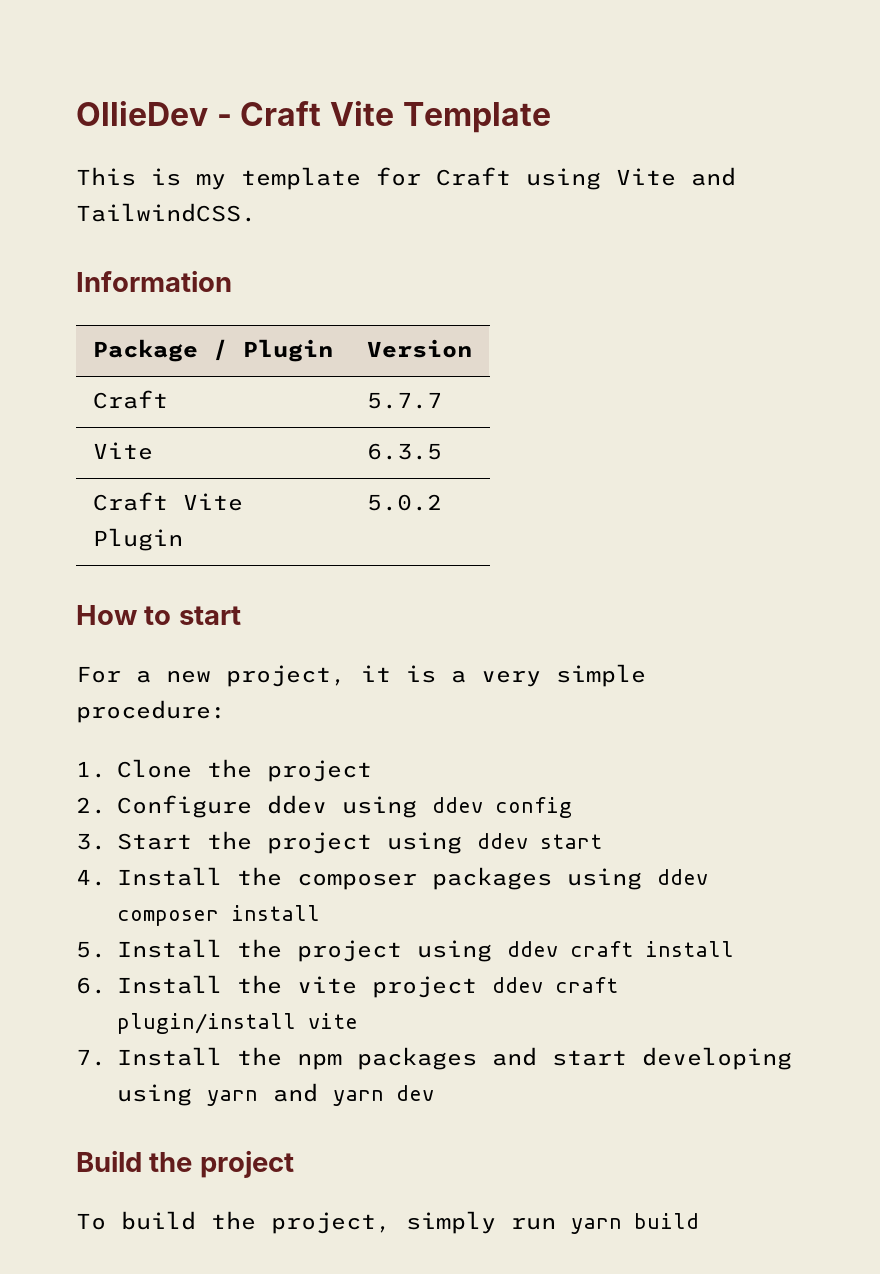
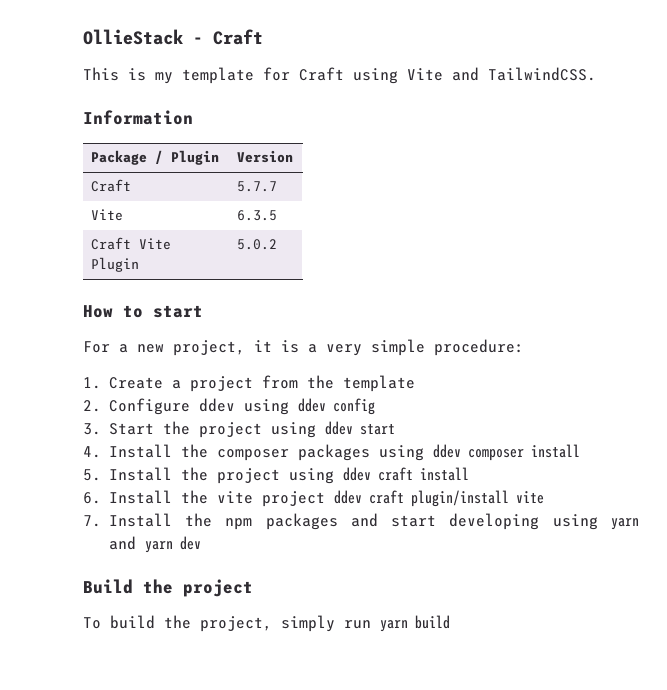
[76,101,208,126] OllieDev -> [83,29,183,45] OllieStack
[329,101,551,133] Vite Template -> (263, 37) none
[116,759,372,782] Clone the project -> [108,375,415,392] Create a project from the template

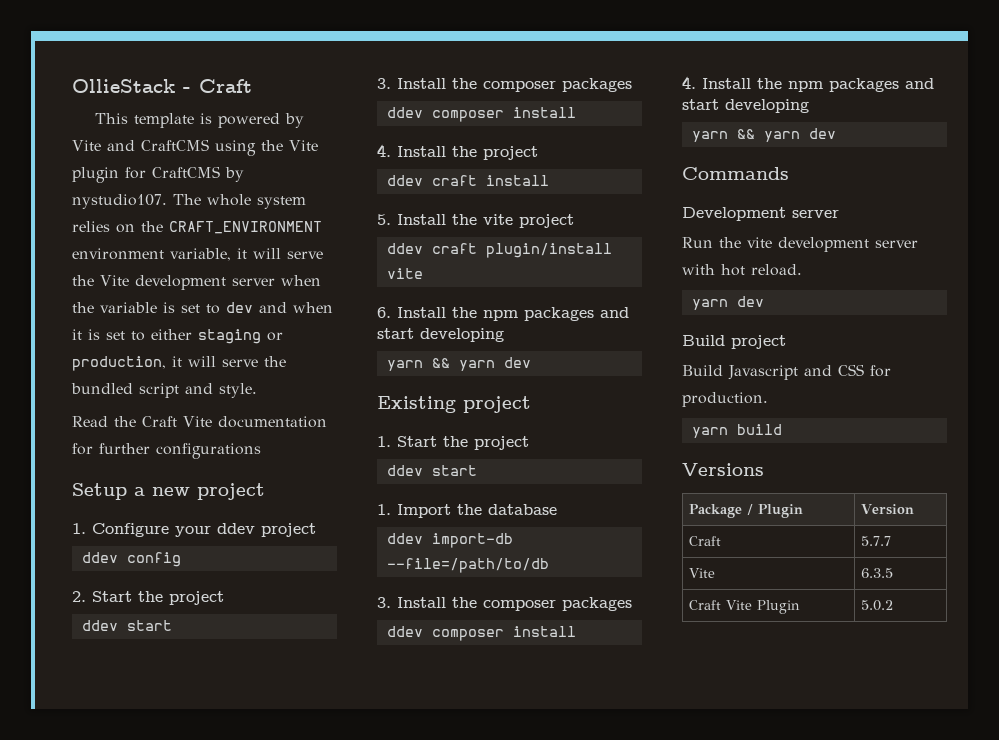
[128,67,596,84] [83,110,193,125] is my template for Craft using Vite and TailwindCSS. // Information -> [134,113,305,128] [72,139,318,156] [72,166,244,183] [72,194,306,209] [72,221,322,234] [72,248,323,261] [72,275,321,290] [72,302,333,314] [72,329,283,344] [72,356,286,371] [71,383,257,398] [72,416,327,428] [72,443,261,459] [72,483,265,500] [72,523,316,537] [81,552,181,567] [72,591,224,605] [81,620,172,631] [377,78,632,92] [386,107,576,122] [377,144,538,160] [386,175,549,186] [377,214,574,228] [386,243,612,258] [386,268,423,279] [377,307,629,321] [377,328,504,342] [386,357,531,371] [377,396,531,413] [377,436,529,450] [386,465,477,476] [377,504,557,518] [386,533,513,548] [386,558,549,573] [377,597,632,611] [386,626,576,641] [682,76,934,92] [682,99,809,113] [691,128,836,142] [682,167,789,180] [682,207,839,221] [682,237,918,252] [682,264,802,276] [691,296,764,310] [682,335,786,349] [682,364,891,380] [682,392,768,407] [691,424,782,438] [682,463,764,476] template is powered by Vite and CraftCMS using the Vite plugin for CraftCMS by nystudio107. The whole system relies on the CRAFT_ENVIRONMENT environment variable, it will serve the Vite development server when the variable is set to dev and when it is set to either staging or production, it will serve the bundled script and style. // Read the Craft Vite documentation for further configurations // Setup a new project // 1. Configure your ddev project // ddev config // 2. Start the project // ddev start // 3. Install the composer packages // ddev composer install // 4. Install the project // ddev craft install // 5. Install the vite project // ddev craft plugin/install vite // 6. Install the npm packages and start developing // yarn && yarn dev // Existing project // 1. Start the project // ddev start // 1. Import the database // ddev import-db --file=/path/to/db // 3. Install the composer packages // ddev composer install // 4. Install the npm packages and start developing // yarn && yarn dev // Commands // Development server // Run the vite development server with hot reload. // yarn dev // Build project // Build Javascript and CSS for production. // yarn build // Versions
[83,305,203,318] [83,339,524,356] [83,375,415,392] [83,398,375,415] [83,421,395,438] [83,444,580,461] [83,467,469,484] [83,490,544,507] [83,513,639,530] [108,536,201,553] [83,579,253,597] [83,615,450,632] // How to start // For a new project, it is a very simple procedure: // 1. Create a project from the template // 2. Configure ddev using ddev config // 3. Start the project using ddev start // 4. Install the composer packages using ddev composer install // 5. Install the project using ddev craft install // 6. Install the vite project ddev craft plugin/install vite // 7. Install the npm packages and start developing using yarn and yarn dev // Build the project // To build the project, simply run yarn build -> (893, 605) none

